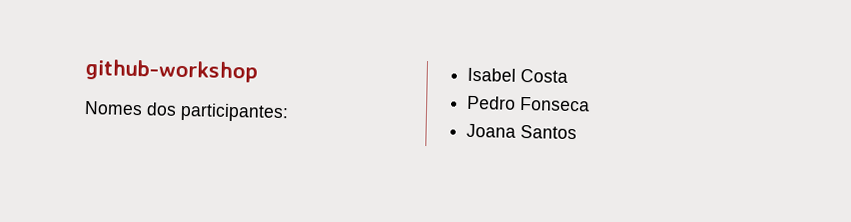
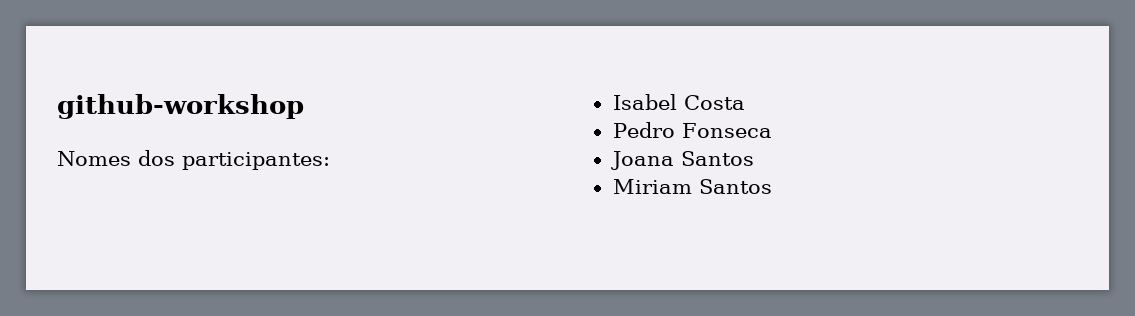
(578, 132) none -> [612,179,772,194] // Miriam Santos

